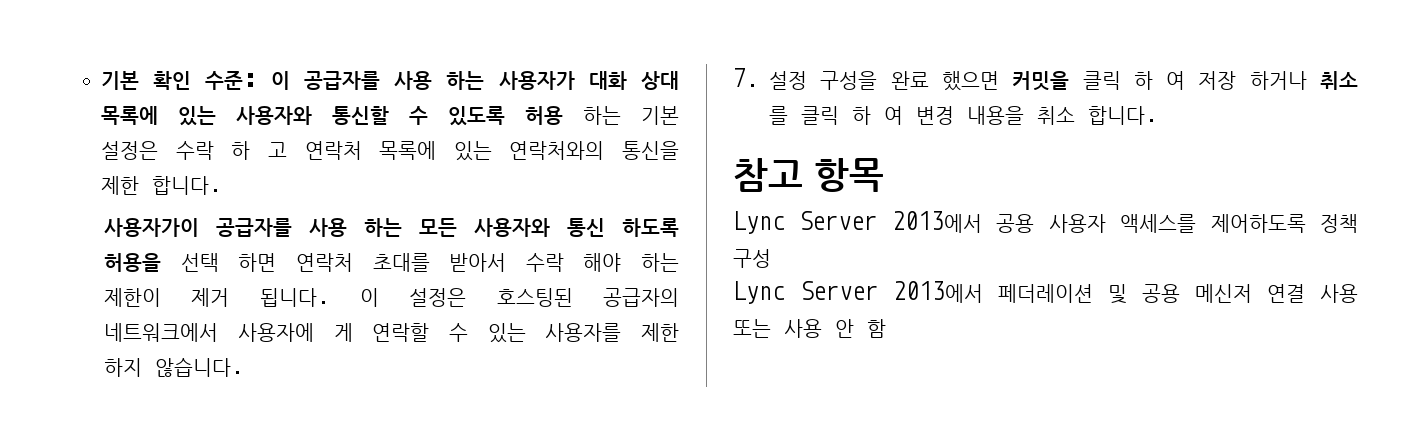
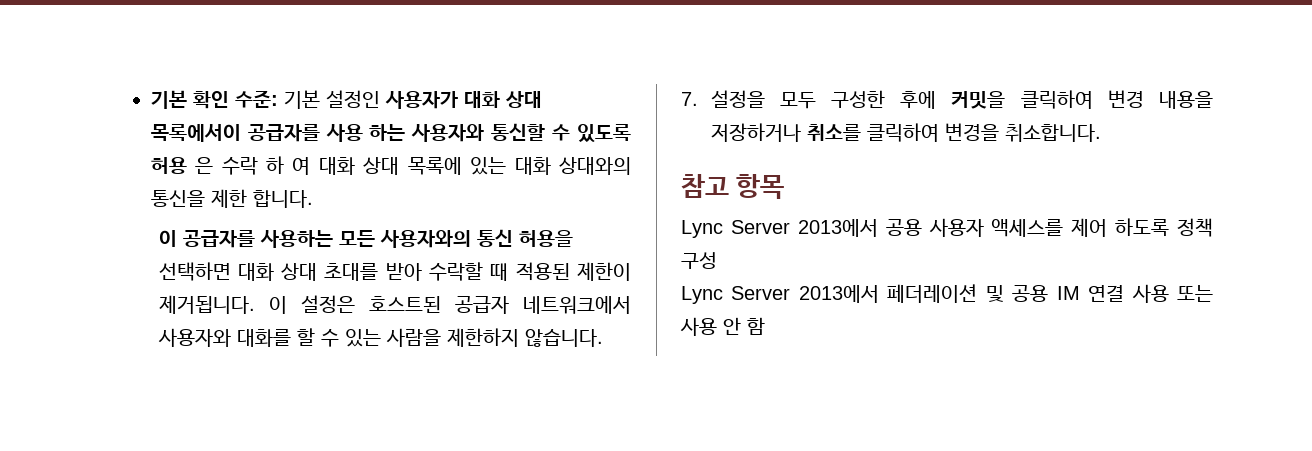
[270,71,679,90] [101,106,217,126] 이 공급자를 사용 하는 사용자가 대화 상대 목록에 있는 -> [283,90,542,109] [150,124,406,142] 기본 설정인 사용자가 대화 상대 목록에서이 공급자를 사용 하는
[583,106,679,125] [101,141,679,161] [101,176,223,195] [104,218,679,237] [104,253,679,272] [104,288,680,307] [104,323,680,343] [104,357,245,377] [733,68,1358,91] [769,106,1158,125] 하는 기본 설정은 수락 하 고 연락처 목록에 있는 연락처와의 통신을 제한 합니다. // 사용자가이 공급자를 사용 하는 모든 사용자와 통신 하도록 허용을 선택 하면 연락처 초대를 받아서 수락 해야 하는 제한이 제거 됩니다. 이 설정은 호스팅된 공급자의 네트워크에서 사용자에 게 연락할 수 있는 사용자를 제한 하지 않습니다. // 7. 설정 구성을 완료 했으면 커밋을 클릭 하 여 저장 하거나 취소 를 클릭 하 여 변경 내용을 취소 합니다. -> [195,156,631,175] [150,189,313,208] [158,229,573,248] [158,262,631,281] [158,295,631,314] [157,328,603,347] [681,90,1213,109] [710,123,1101,142] 은 수락 하 여 대화 상대 목록에 있는 대화 상대와의 통신을 제한 합니다. // 이 공급자를 사용하는 모든 사용자와의 통신 허용을 선택하면 대화 상대 초대를 받아 수락할 때 적용된 제한이 제거됩니다. 이 설정은 호스트된 공급자 네트워크에서 사용자와 대화를 할 수 있는 사람을 제한하지 않습니다. // 7. 설정을 모두 구성한 후에 커밋을 클릭하여 변경 내용을 저장하거나 취소를 클릭하여 변경을 취소합니다.
[1210,214,1306,233] 제어하도록 -> [1071,218,1170,237] 제어 하도록
[1195,284,1252,303] 메신저 -> [1056,286,1080,300] IM

